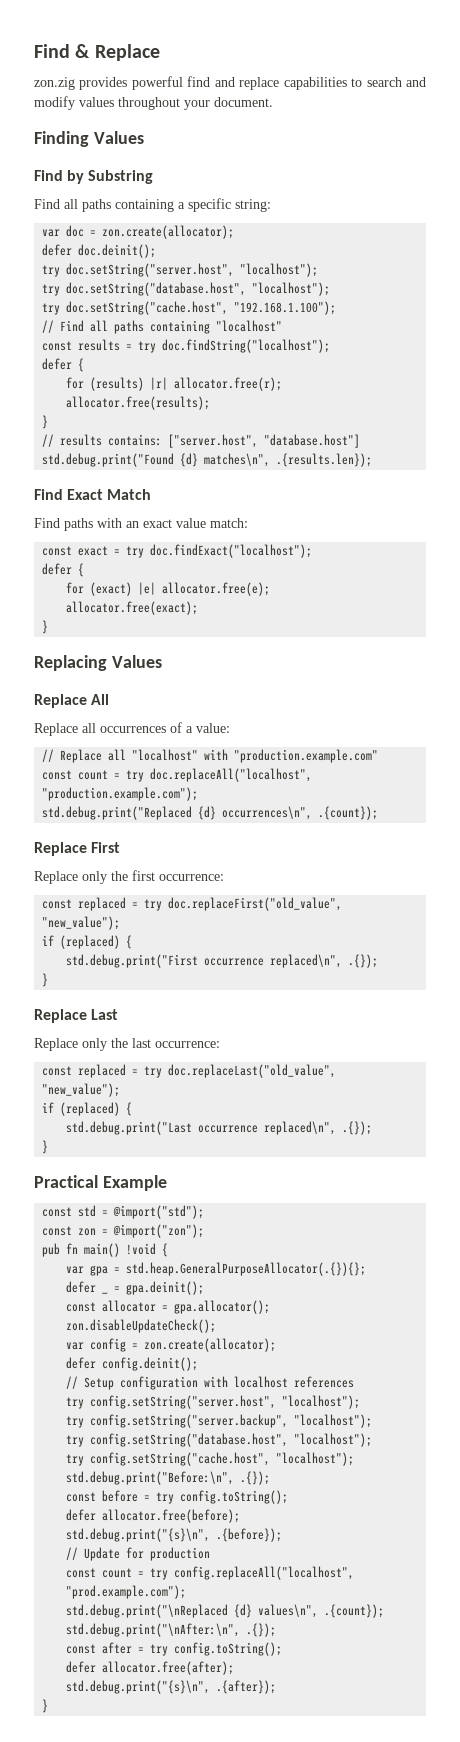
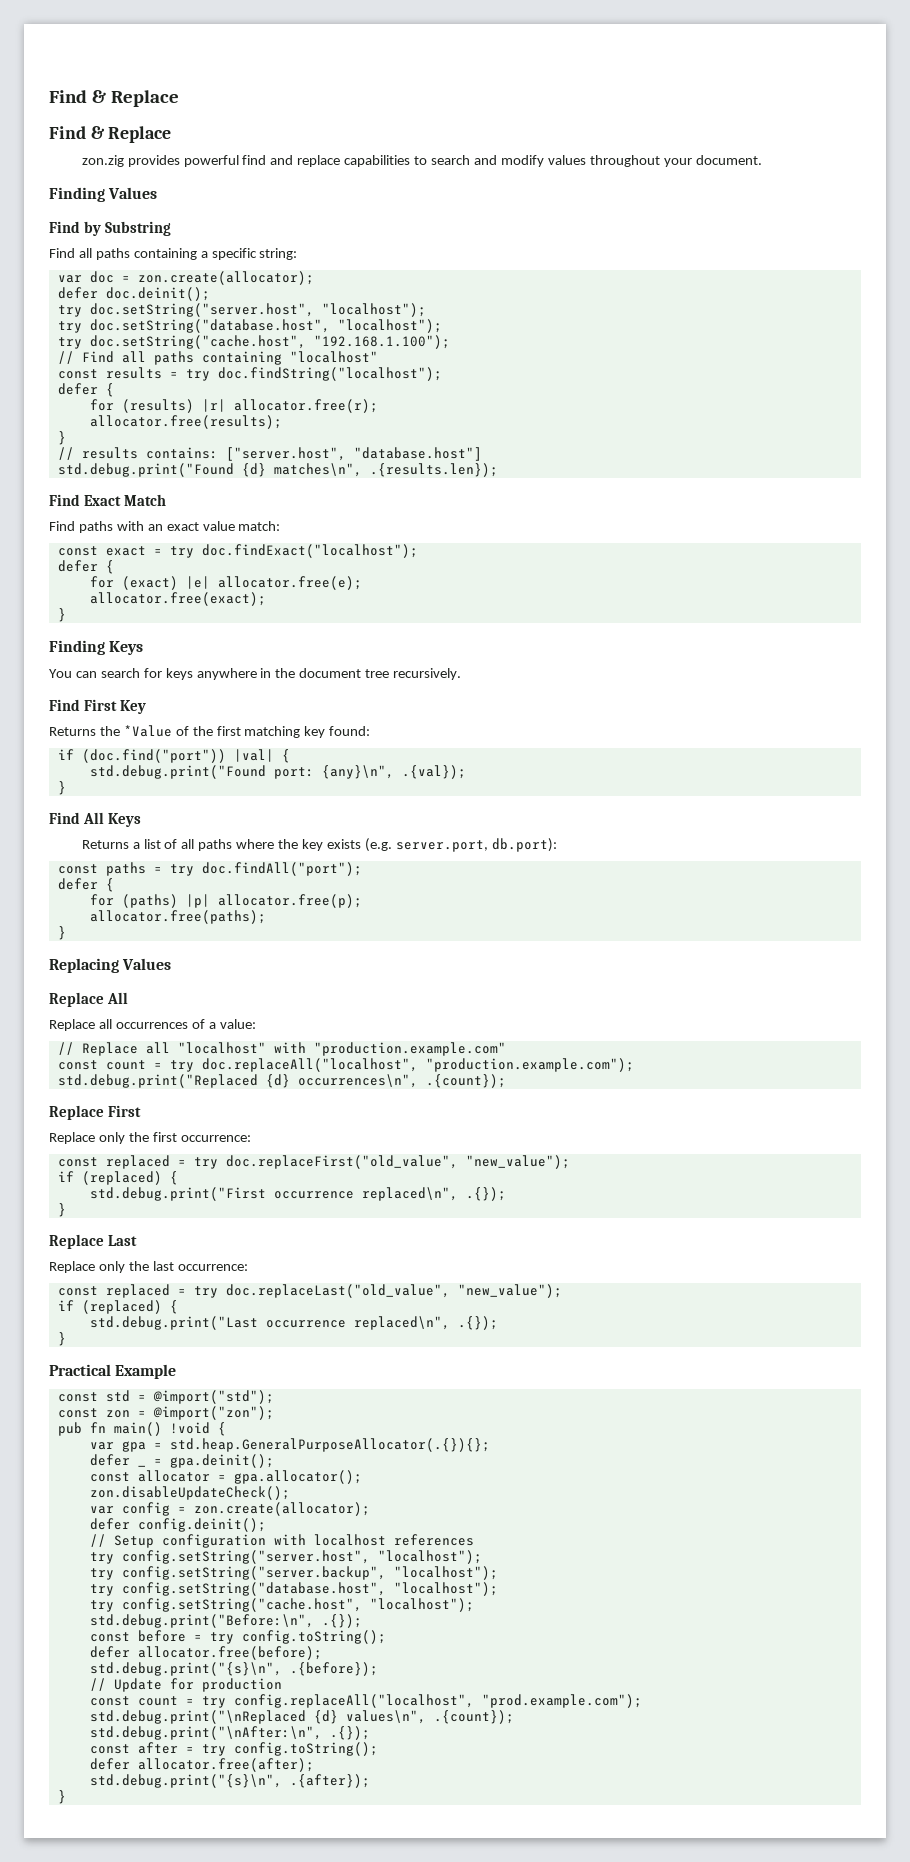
[34,44,160,61] Find & Replace -> [49,90,180,107] [49,126,172,143] Find & Replace // Find & Replace
(49, 627) none -> [49,640,144,655] [49,668,462,680] [49,699,147,714] [49,725,371,738] [57,749,290,763] [89,765,466,779] [57,781,66,795] [49,812,142,827] [81,838,557,852] [57,862,362,876] [57,878,114,892] [89,894,362,908] [89,910,266,924] [57,926,66,940] // Finding Keys // You can search for keys anywhere in the document tree recursively. // Find First Key // Returns the *Value of the first matching key found: // if (doc.find("port")) |val| { // std.debug.print("Found port: {any}\n", .{val}); // } // Find All Keys // Returns a list of all paths where the key exists (e.g. server.port, db.port): // const paths = try doc.findAll("port"); // defer { // for (paths) |p| allocator.free(p); // allocator.free(paths); // }

